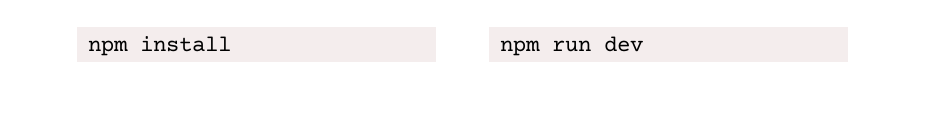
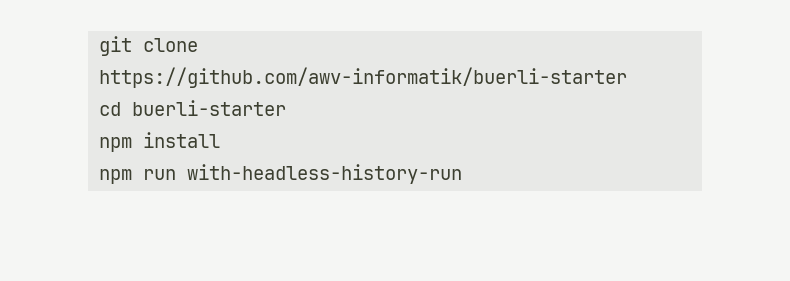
(87, 48) none -> [99,36,199,56] [99,67,628,88] [99,100,287,116] git clone https://github.com/awv-informatik/buerli-starter // cd buerli-starter //
[603,36,643,52] dev -> [187,164,463,184] with-headless-history-run

